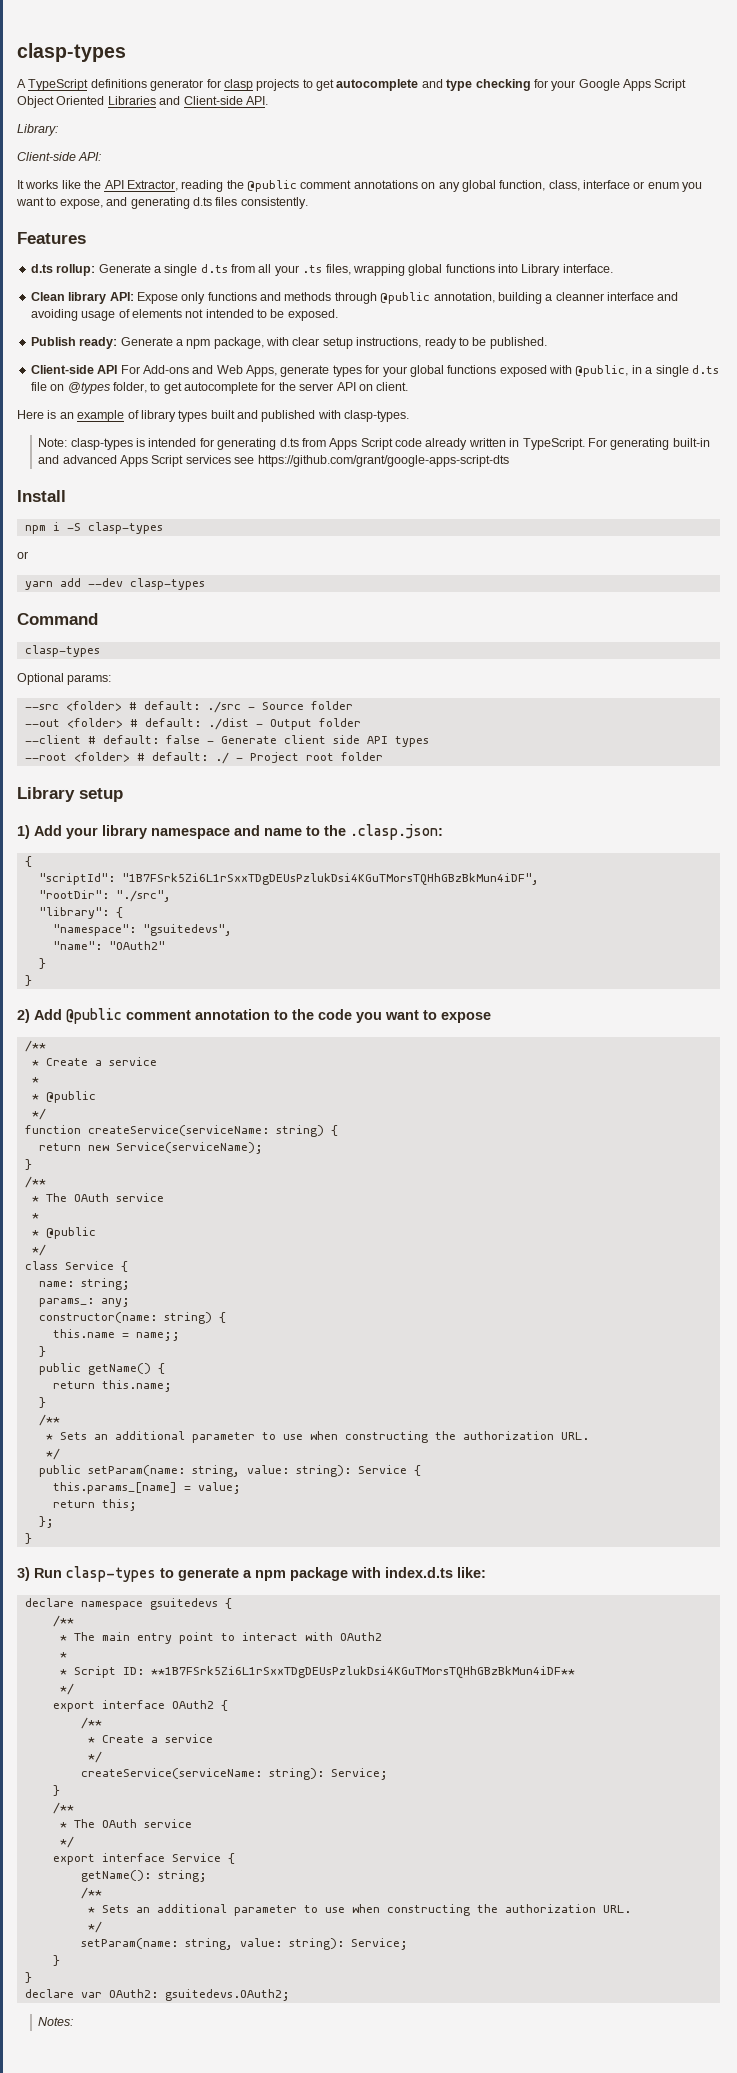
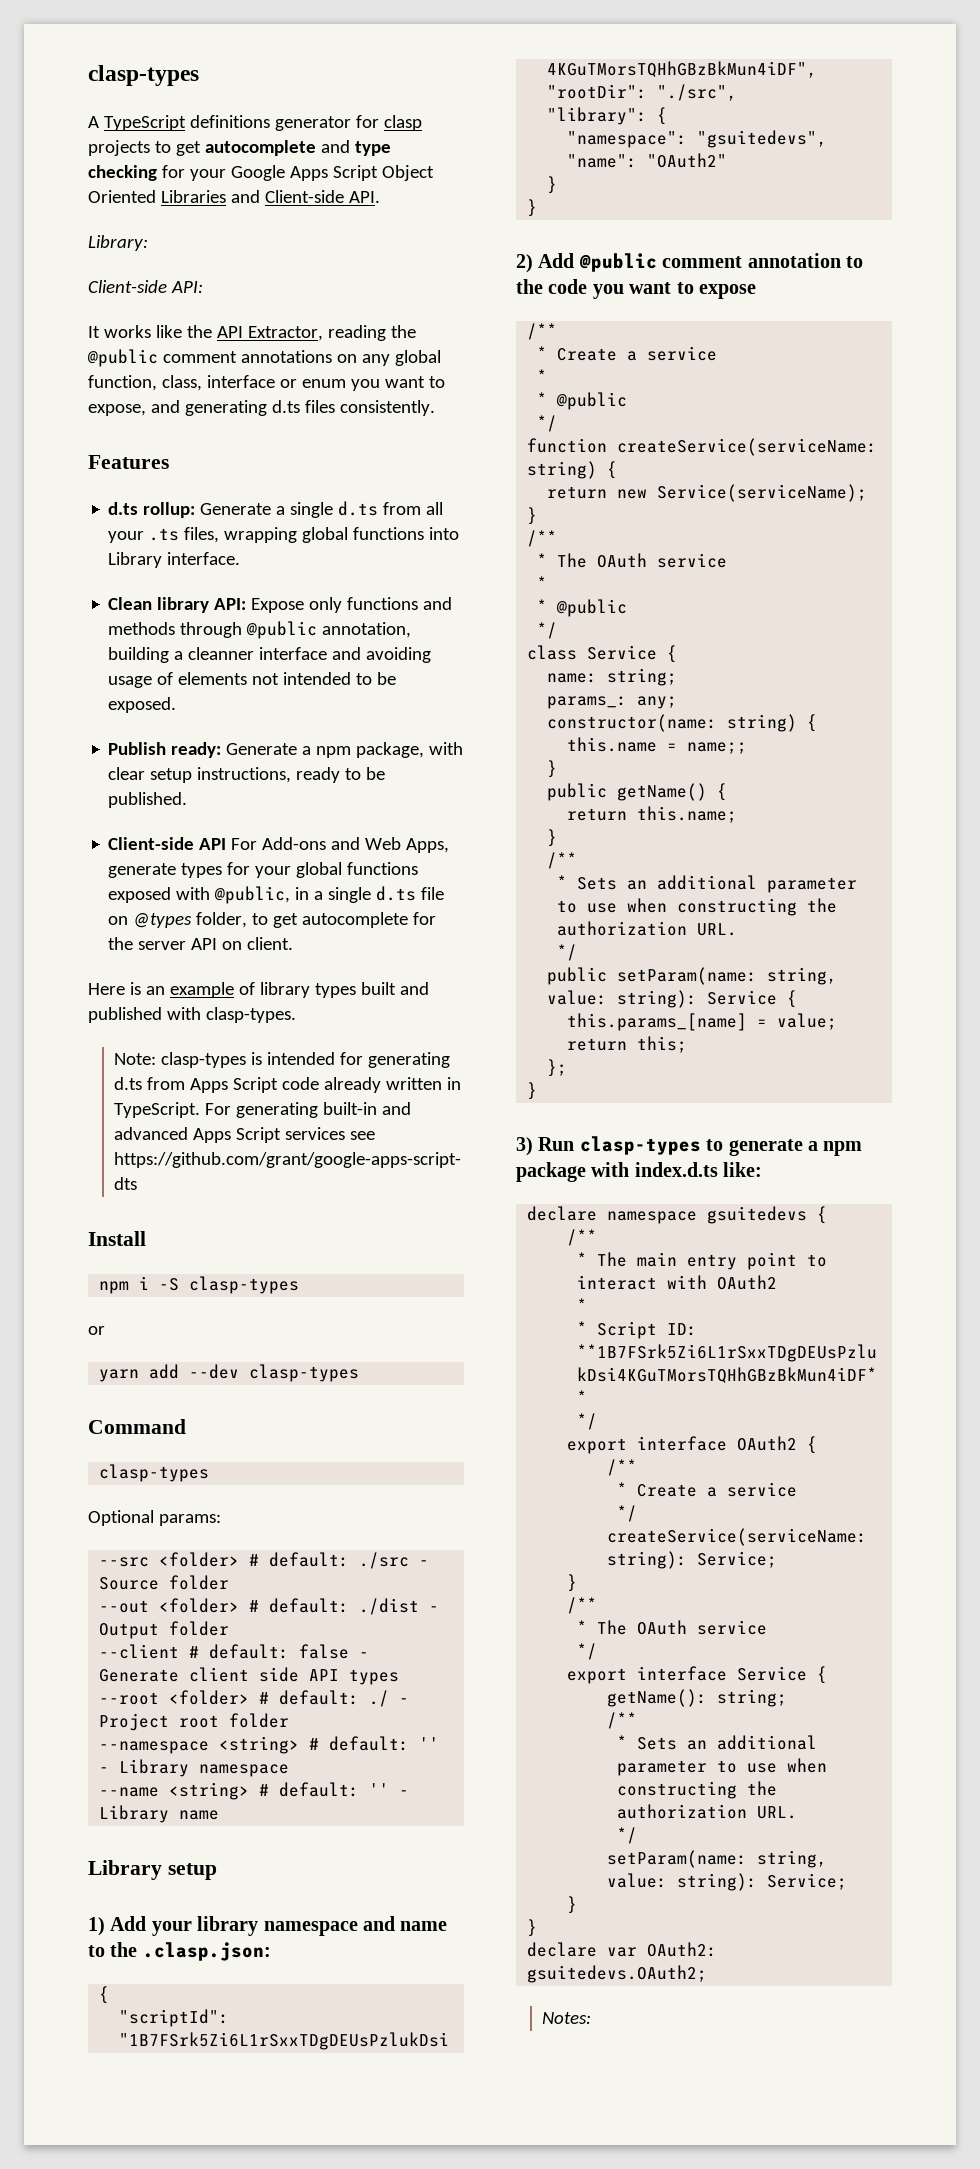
(383, 756) none -> [99,1736,440,1754] [99,1759,290,1777] [99,1782,410,1800] [99,1805,220,1823] // --namespace <string> # default: '' - Library namespace // --name <string> # default: '' - Library name

